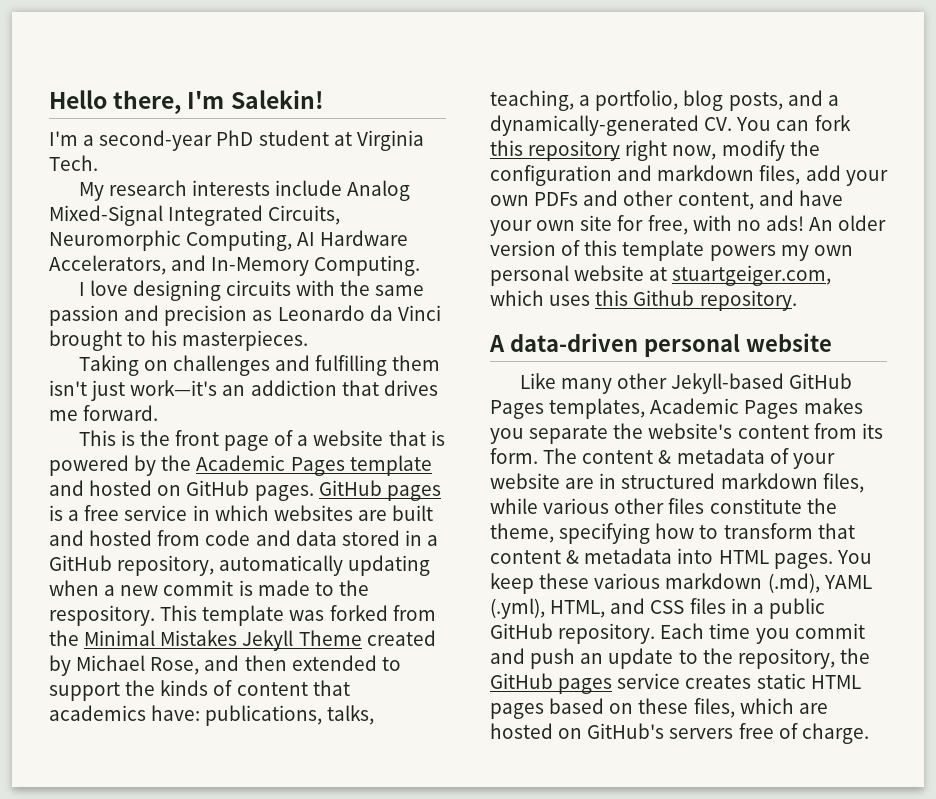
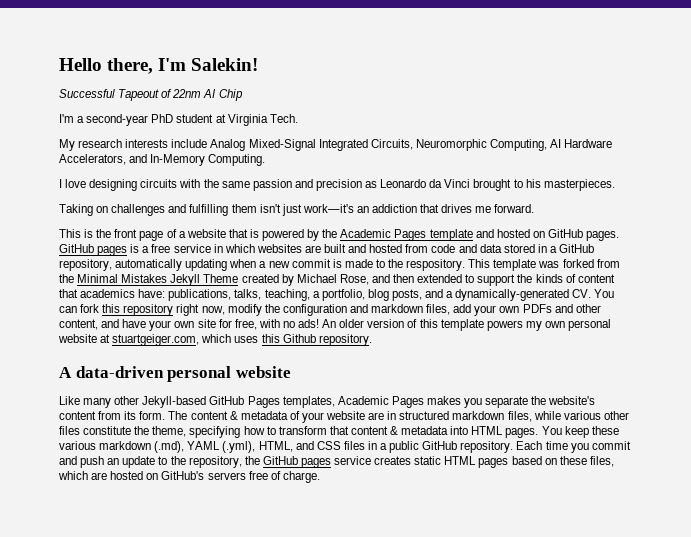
(324, 99) none -> [59,89,243,101] // Successful Tapeout of 22nm AI Chip

